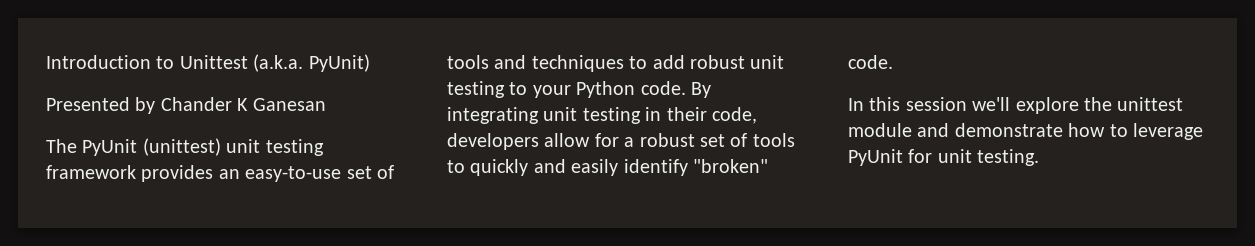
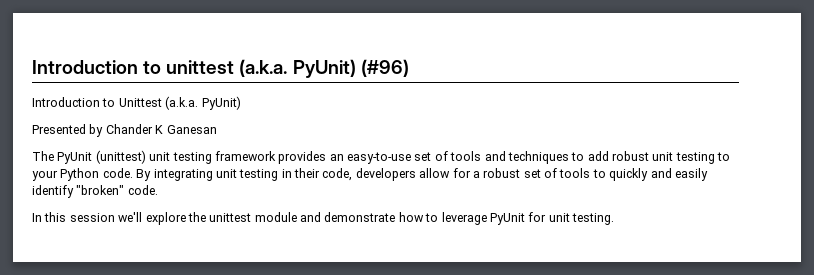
[46,55,175,69] Introduction to -> [32,59,409,78] [32,97,116,107] Introduction to unittest (a.k.a. PyUnit) (#96) // Introduction to

